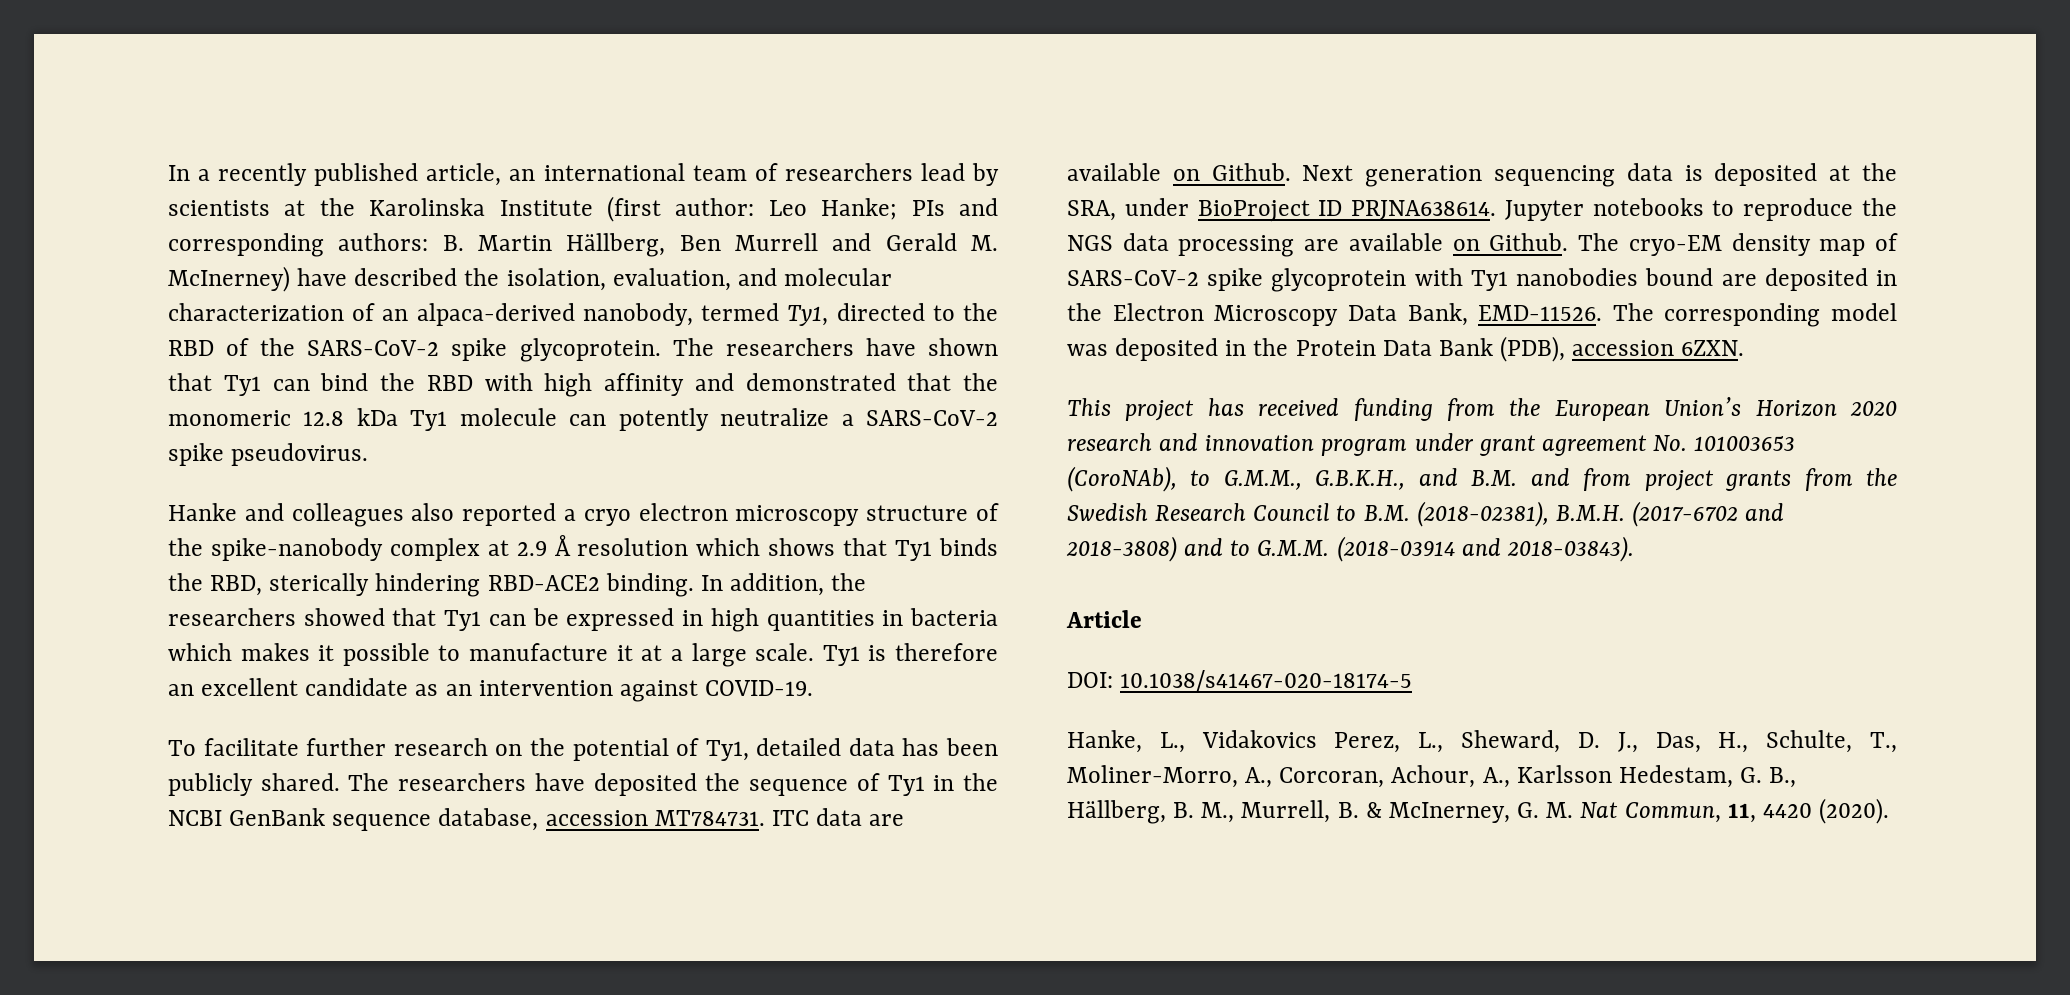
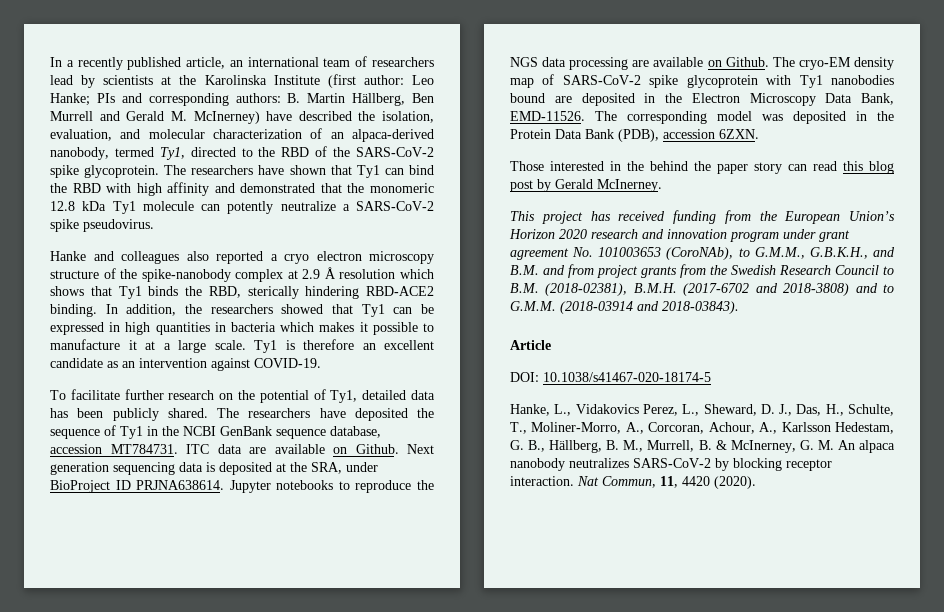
(1745, 348) none -> [510,161,894,174] [510,179,662,192] // Those interested in the behind the paper story can read this blog post by Gerald McInerney.
(1574, 810) none -> [837,440,895,453] [510,458,832,471] [510,476,574,486] An alpaca nanobody neutralizes SARS-CoV-2 by blocking receptor interaction.

